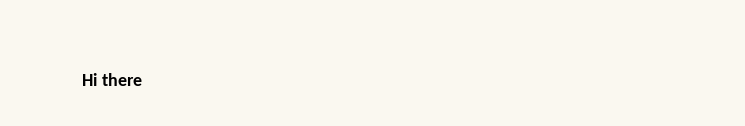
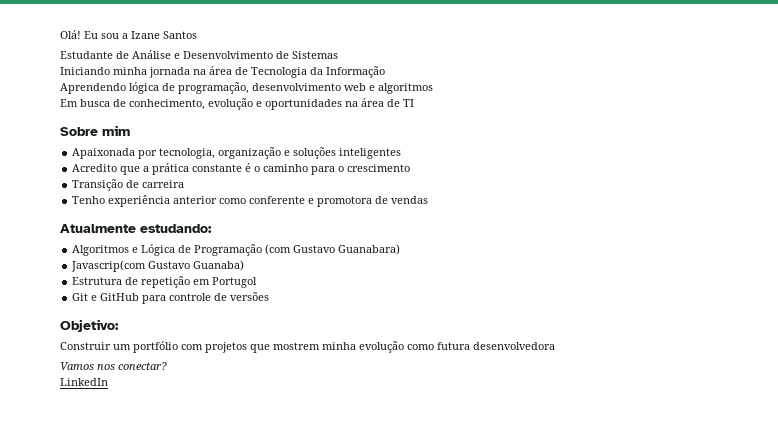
[82,73,142,86] Hi there -> [60,30,197,39] [60,50,338,59] [60,66,385,78] [60,82,433,94] [60,98,414,110] [60,125,130,136] [72,147,402,159] [72,163,411,175] [72,179,185,191] [72,195,429,207] [60,224,212,233] [72,244,401,256] [71,260,245,272] [72,276,258,288] [72,292,270,304] [60,319,119,332] [60,341,555,353] [60,362,167,370] [60,378,108,386] Olá! Eu sou a Izane Santos // Estudante de Análise e Desenvolvimento de Sistemas // Iniciando minha jornada na área de Tecnologia da Informação // Aprendendo lógica de programação, desenvolvimento web e algoritmos // Em busca de conhecimento, evolução e oportunidades na área de TI // Sobre mim // Apaixonada por tecnologia, organização e soluções inteligentes // Acredito que a prática constante é o caminho para o crescimento // Transição de carreira // Tenho experiência anterior como conferente e promotora de vendas // Atualmente estudando: // Algoritmos e Lógica de Programação (com Gustavo Guanabara) // Javascrip(com Gustavo Guanaba) // Estrutura de repetição em Portugol // Git e GitHub para controle de versões // Objetivo: // Construir um portfólio com projetos que mostrem minha evolução como futura desenvolvedora // Vamos nos conectar? // LinkedIn

